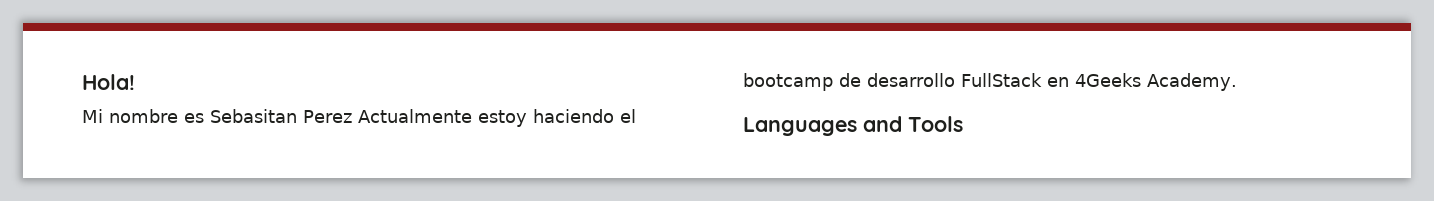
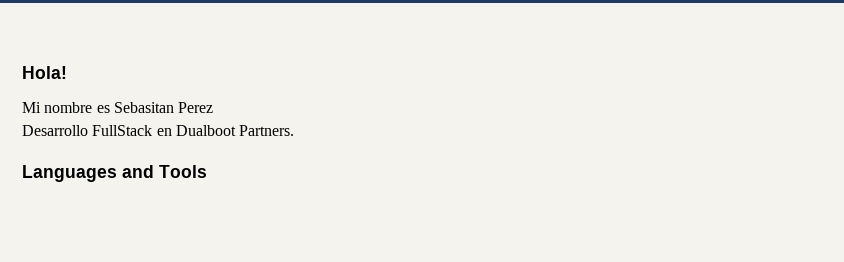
[358,109,636,127] [743,73,1237,91] Actualmente estoy haciendo el bootcamp de desarrollo FullStack en 4Geeks Academy. -> [22,125,295,136] // Desarrollo FullStack en Dualboot Partners.

